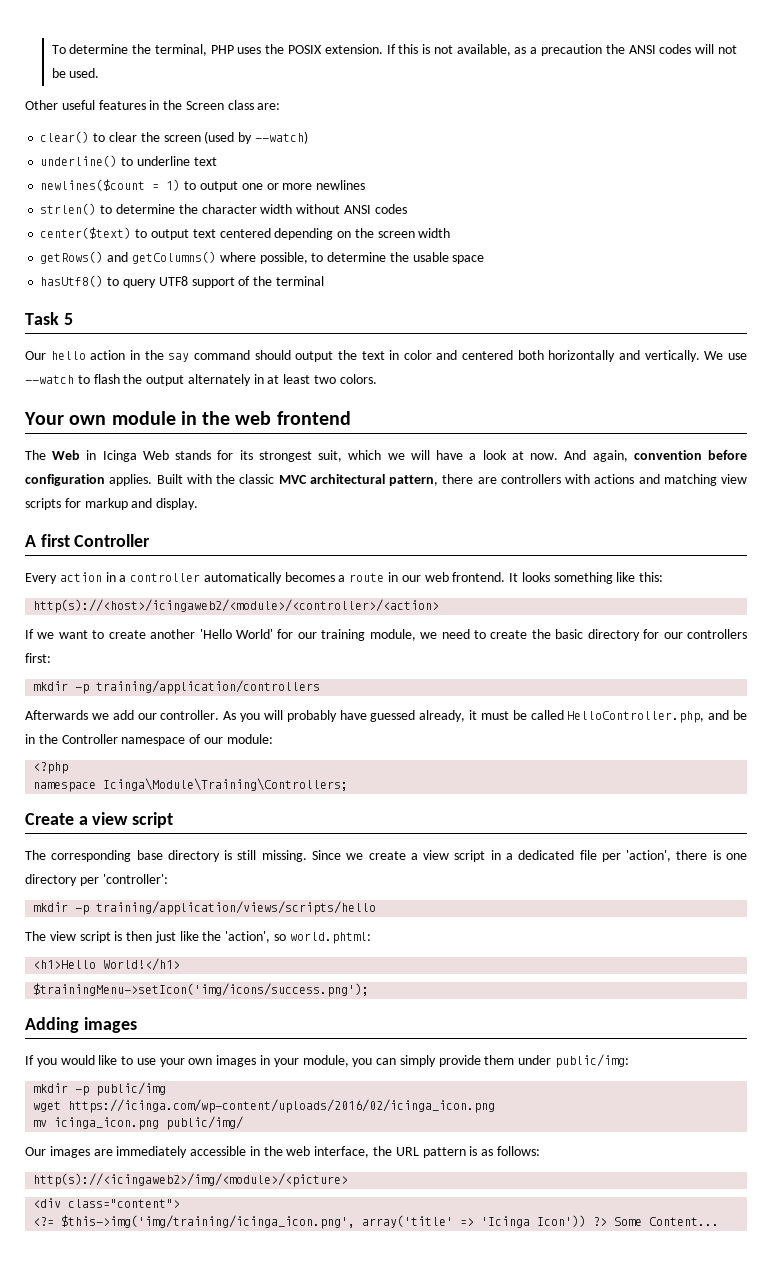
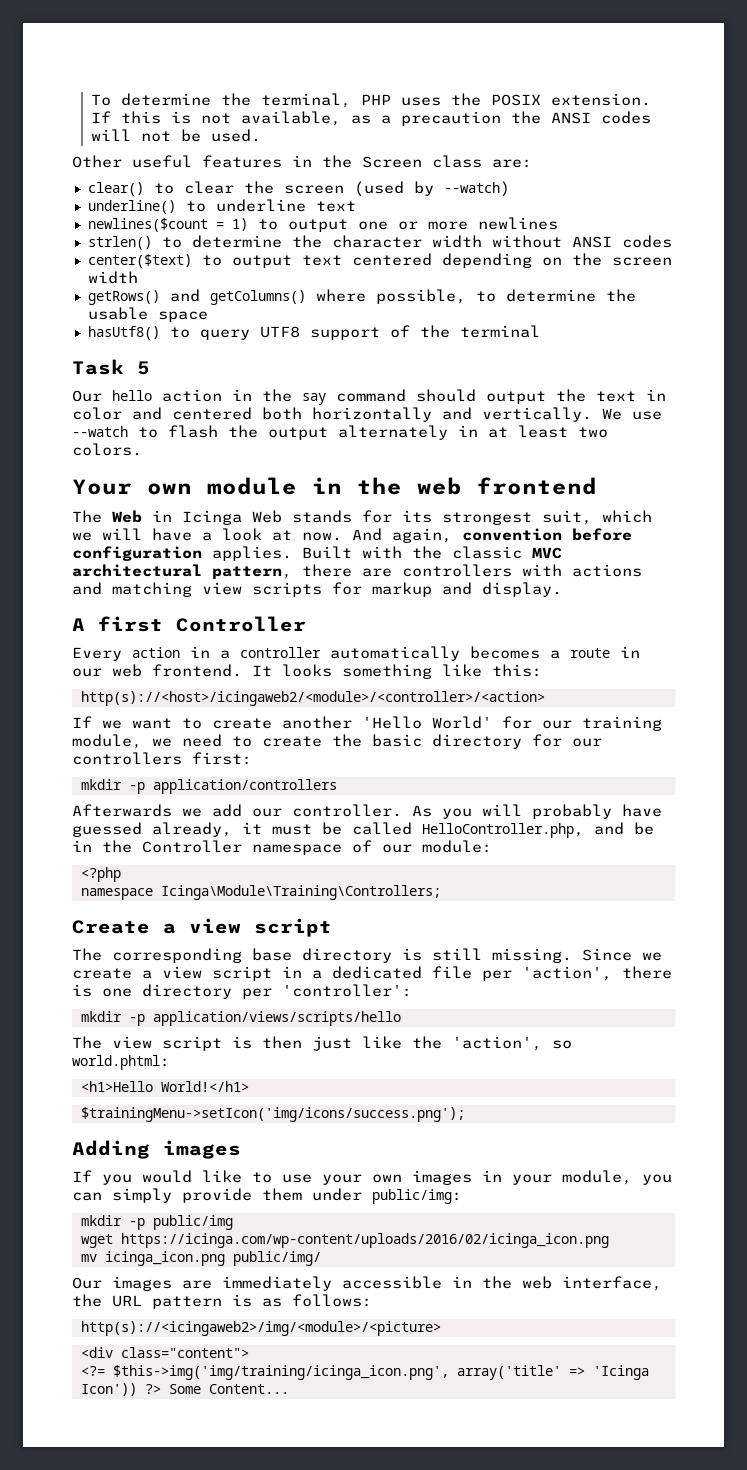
[96,680,321,694] training/application/controllers -> [152,779,337,794] application/controllers
[96,901,377,915] training/application/views/scripts/hello -> [152,1011,401,1026] application/views/scripts/hello

